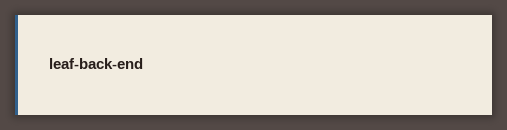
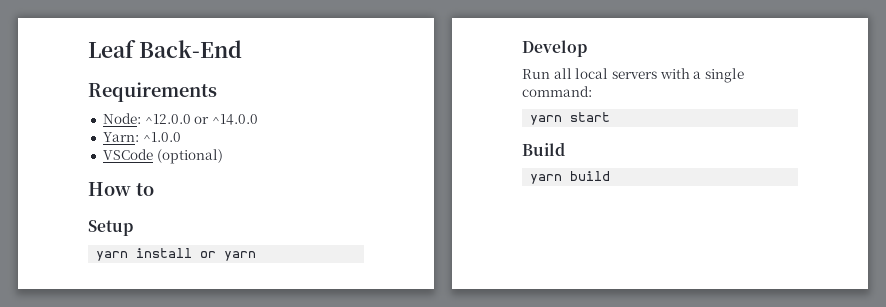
[49,58,143,69] leaf-back-end -> [88,40,242,58] [88,82,217,102] [102,113,258,125] [102,132,181,142] [102,149,223,164] [88,182,154,196] [88,220,133,236] [96,248,257,261] [522,40,587,57] [522,68,744,83] [522,86,592,97] [530,112,611,125] [522,142,565,156] [530,171,611,184] Leaf Back-End // Requirements // Node: ^12.0.0 or ^14.0.0 // Yarn: ^1.0.0 // VSCode (optional) // How to // Setup // yarn install or yarn // Develop // Run all local servers with a single command: // yarn start // Build // yarn build

